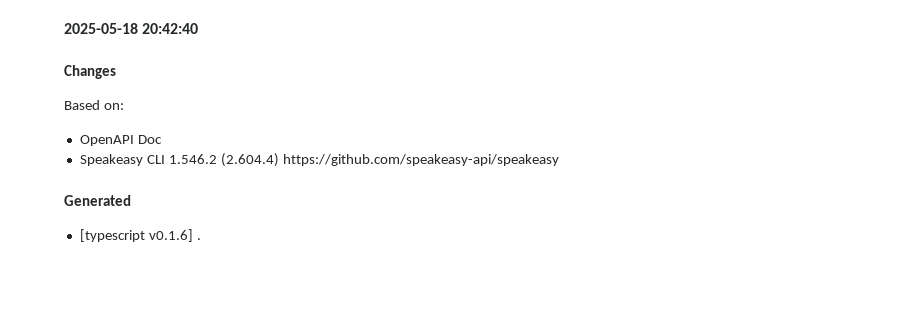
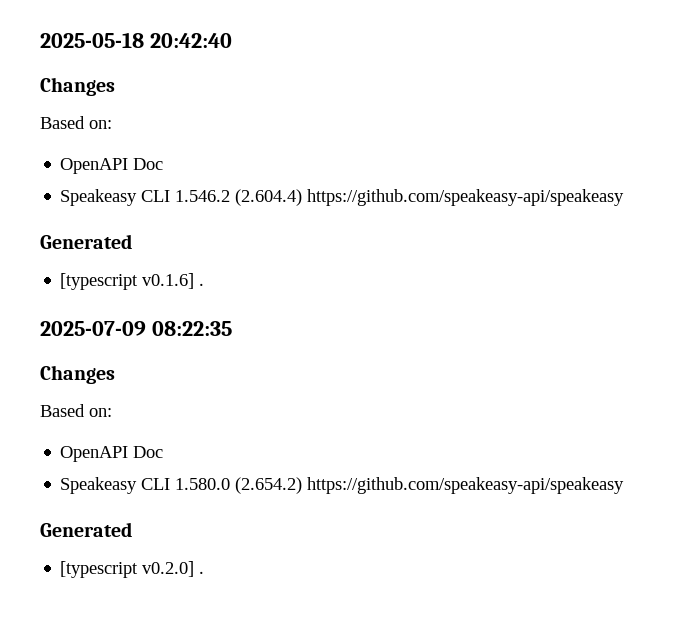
(201, 239) none -> [40,321,232,336] [40,365,115,384] [40,404,112,417] [60,446,164,462] [60,477,625,494] [40,522,132,537] [60,561,205,578] // 2025-07-09 08:22:35 // Changes // Based on: // OpenAPI Doc // Speakeasy CLI 1.580.0 (2.654.2) https://github.com/speakeasy-api/speakeasy // Generated // [typescript v0.2.0] .

